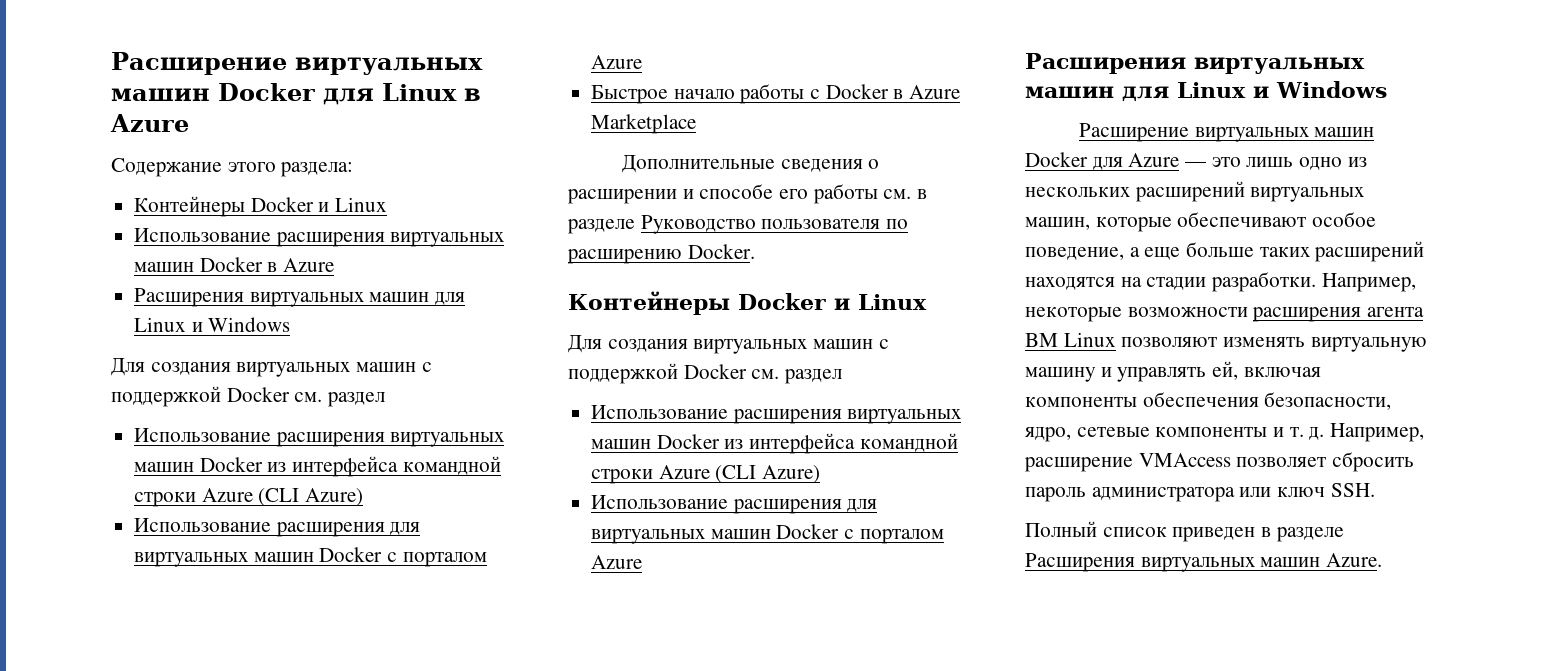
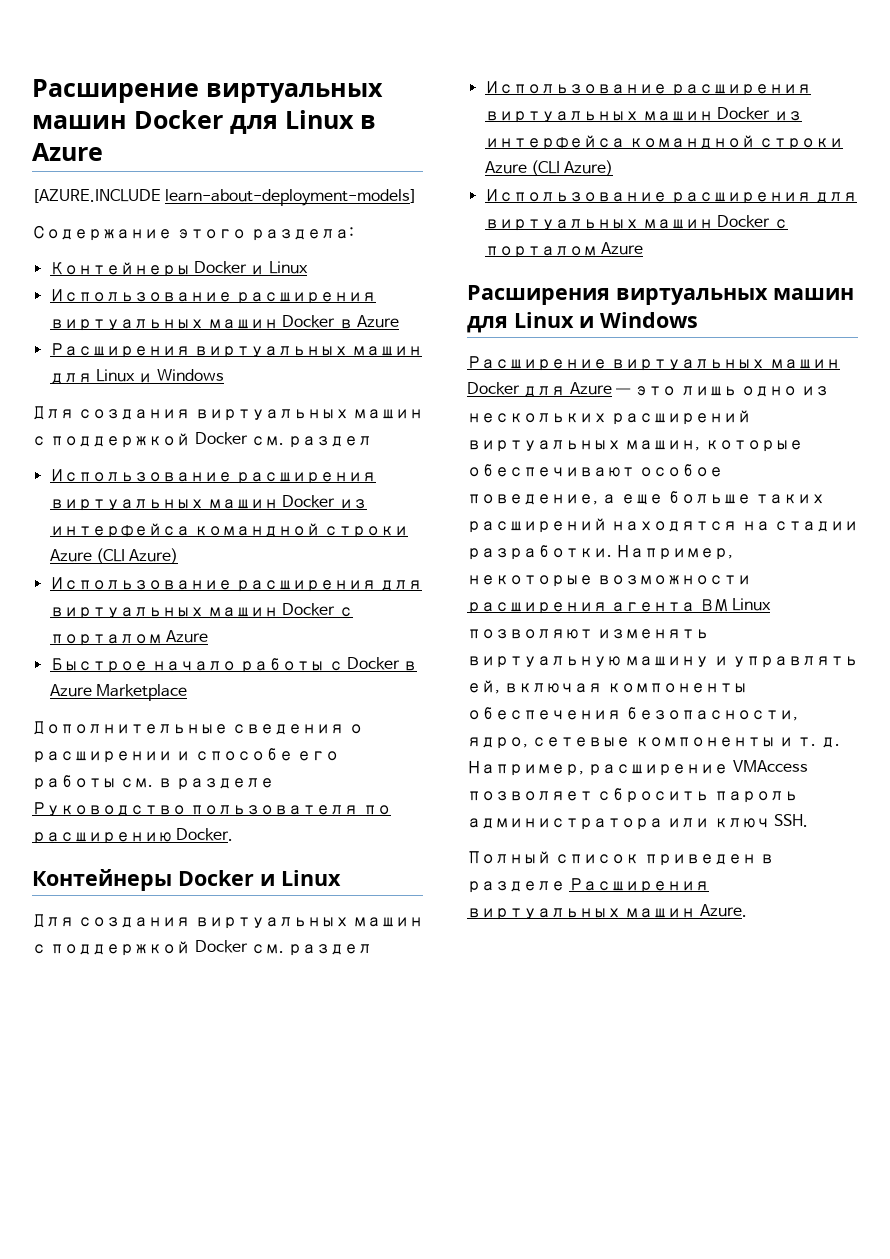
(189, 123) none -> [32,189,418,206] // [AZURE.INCLUDE learn-about-deployment-models]

